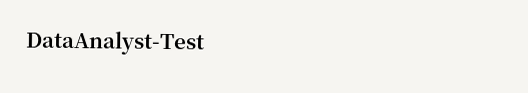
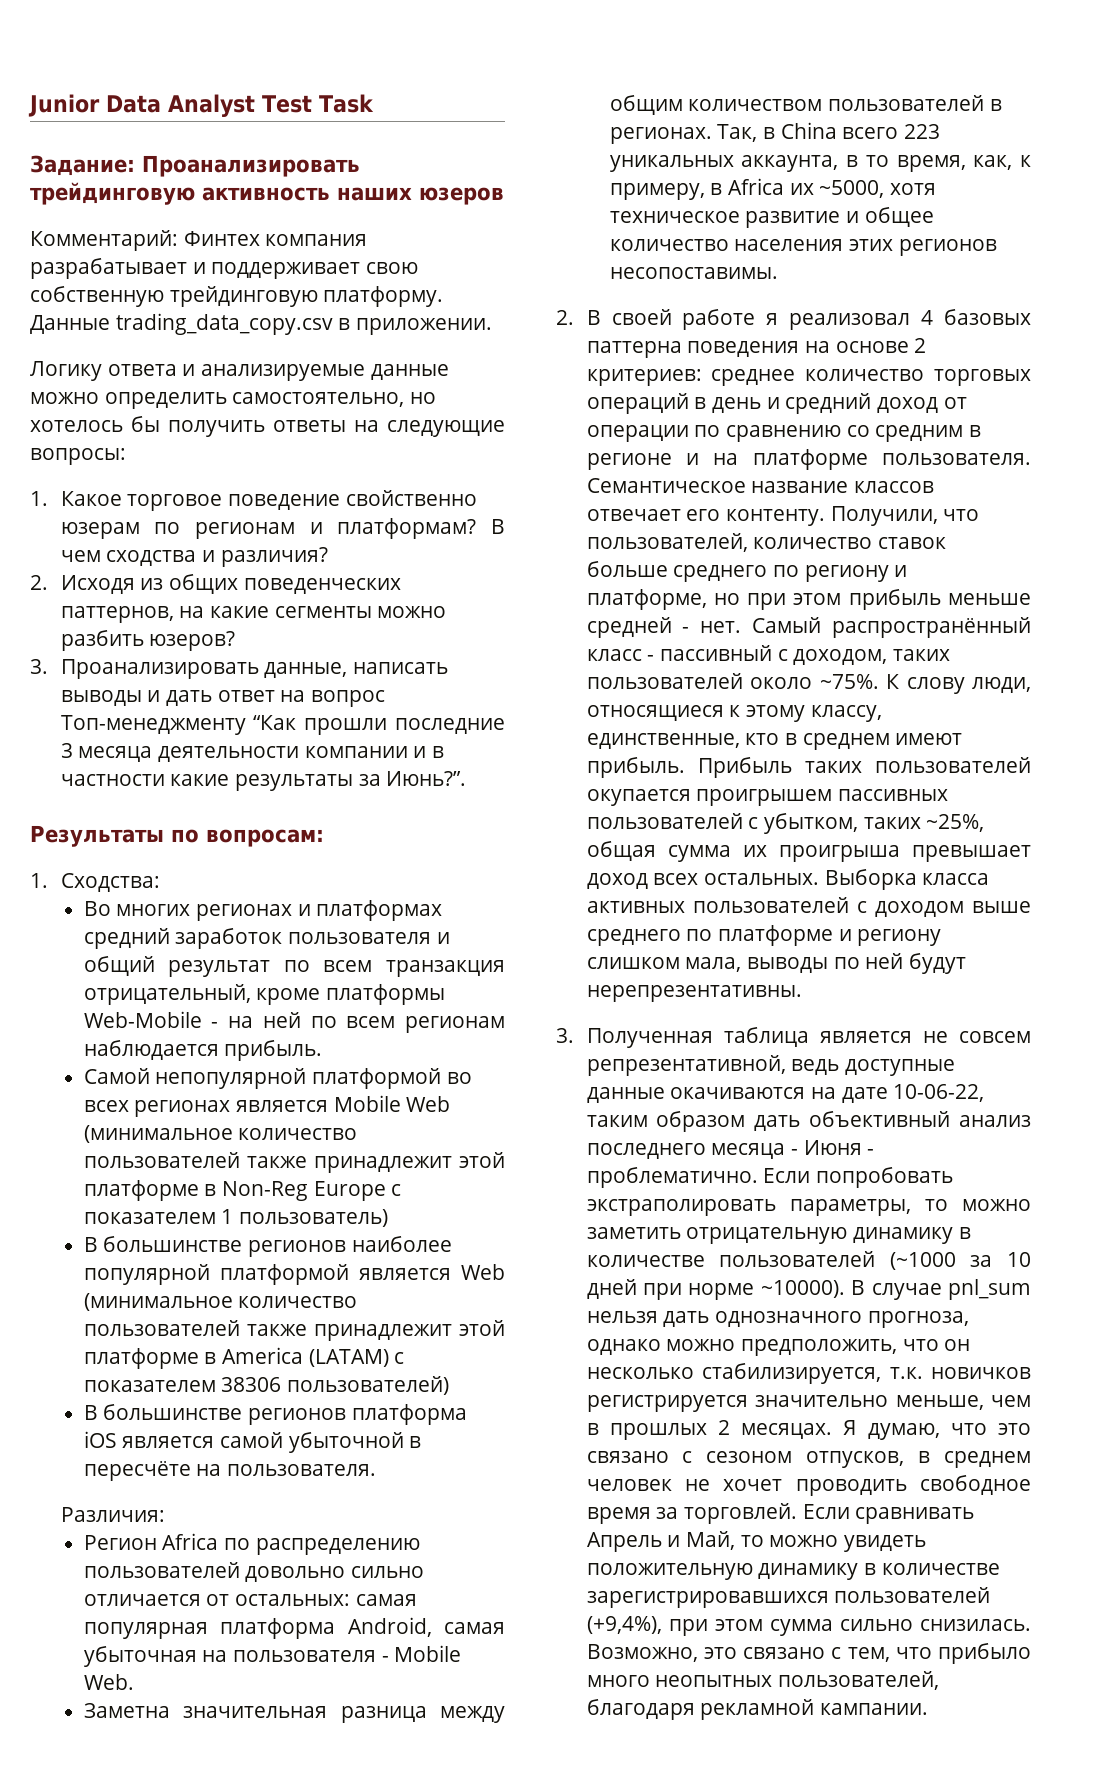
[25,30,205,56] DataAnalyst-Test -> [28,94,374,117] [30,155,360,177] [30,182,504,205] [30,230,368,251] [30,258,419,279] [30,286,444,307] [30,313,492,335] [30,361,449,381] [30,392,437,409] [30,416,505,437] [30,448,126,465] [30,490,477,511] [60,518,506,539] [60,547,328,567] [30,574,401,594] [60,606,447,623] [60,630,236,651] [30,659,448,679] [60,690,385,707] [60,715,506,735] [60,743,444,762] [60,771,467,791] [30,825,324,847] [30,873,160,892] [83,900,443,921] [83,928,450,949] [83,956,505,977] [83,984,446,1005] [83,1011,506,1033] [83,1040,323,1061] [83,1068,472,1089] [83,1095,451,1117] [83,1125,358,1143] [83,1152,505,1173] [83,1180,402,1201] [83,1209,389,1227] [83,1236,452,1257] [83,1264,505,1285] [83,1293,358,1311] [83,1320,505,1341] [83,1347,405,1369] [83,1376,450,1395] [83,1404,467,1425] [83,1431,422,1453] [83,1461,377,1481] [60,1507,165,1522] [83,1533,420,1555] [83,1562,425,1582] [83,1594,417,1606] [83,1617,505,1639] [83,1645,462,1667] [83,1674,134,1690] [83,1703,505,1723] [609,95,1002,115] [609,122,941,144] [609,155,1031,172] [609,178,937,200] [609,207,934,228] [609,239,997,256] [609,267,778,279] [556,309,1031,330] [586,338,927,358] [586,369,1031,386] [586,393,967,414] [586,425,981,442] [586,449,1031,470] [586,478,934,493] [586,506,980,526] [586,533,946,552] [586,561,908,582] [586,589,1031,610] [586,617,1031,638] [586,645,950,665] [586,673,1031,694] [586,705,882,722] [586,733,963,750] [586,757,1031,778] [586,789,948,806] [586,813,985,834] [586,841,1031,862] [586,869,990,890] [586,897,1031,917] [586,925,942,946] [586,953,966,974] [586,985,802,1002] [556,1027,1031,1048] [586,1055,955,1076] [586,1084,985,1103] [586,1111,1031,1132] [586,1140,875,1159] [586,1167,953,1188] [586,1199,1031,1216] [586,1227,971,1244] [586,1251,1031,1270] [586,1279,1031,1300] [586,1311,969,1328] [586,1339,971,1356] [586,1363,1031,1384] [586,1395,1031,1412] [586,1420,1031,1440] [586,1451,1031,1468] [586,1475,1031,1496] [586,1503,975,1524] [586,1531,926,1552] [586,1563,1000,1580] [586,1587,991,1608] [586,1616,1031,1636] [586,1643,1031,1664] [586,1671,939,1690] [586,1699,928,1720] Junior Data Analyst Test Task // Задание: Проанализировать трейдинговую активность наших юзеров // Комментарий: Финтех компания разрабатывает и поддерживает свою собственную трейдинговую платформу. Данные trading_data_copy.csv в приложении. // Логику ответа и анализируемые данные можно определить самостоятельно, но хотелось бы получить ответы на следующие вопросы: // 1. Какое торговое поведение свойственно юзерам по регионам и платформам? В чем сходства и различия? // 2. Исходя из общих поведенческих паттернов, на какие сегменты можно разбить юзеров? // 3. Проанализировать данные, написать выводы и дать ответ на вопрос Топ-менеджменту “Как прошли последние 3 месяца деятельности компании и в частности какие результаты за Июнь?”. // Результаты по вопросам: // 1. Сходства: // Во многих регионах и платформах средний заработок пользователя и общий результат по всем транзакция отрицательный, кроме платформы Web-Mobile - на ней по всем регионам наблюдается прибыль. // Самой непопулярной платформой во всех регионах является Mobile Web (минимальное количество пользователей также принадлежит этой платформе в Non-Reg Europe с показателем 1 пользователь) // В большинстве регионов наиболее популярной платформой является Web (минимальное количество пользователей также принадлежит этой платформе в America (LATAM) с показателем 38306 пользователей) // В большинстве регионов платформа iOS является самой убыточной в пересчёте на пользователя. // Различия: // Регион Africa по распределению пользователей довольно сильно отличается от остальных: самая популярная платформа Android, самая убыточная на пользователя - Mobile Web. // Заметна значительная разница между общим количеством пользователей в регионах. Так, в China всего 223 уникальных аккаунта, в то время, как, к примеру, в Africa их ~5000, хотя техническое развитие и общее количество населения этих регионов несопоставимы. // 2. В своей работе я реализовал 4 базовых паттерна поведения на основе 2 критериев: среднее количество торговых операций в день и средний доход от операции по сравнению со средним в регионе и на платформе пользователя. Семантическое название классов отвечает его контенту. Получили, что пользователей, количество ставок больше среднего по региону и платформе, но при этом прибыль меньше средней - нет. Самый распространённый класс - пассивный с доходом, таких пользователей около ~75%. К слову люди, относящиеся к этому классу, единственные, кто в среднем имеют прибыль. Прибыль таких пользователей окупается проигрышем пассивных пользователей с убытком, таких ~25%, общая сумма их проигрыша превышает доход всех остальных. Выборка класса активных пользователей с доходом выше среднего по платформе и региону слишком мала, выводы по ней будут нерепрезентативны. // 3. Полученная таблица является не совсем репрезентативной, ведь доступные данные окачиваются на дате 10-06-22, таким образом дать объективный анализ последнего месяца - Июня - проблематично. Если попробовать экстраполировать параметры, то можно заметить отрицательную динамику в количестве пользователей (~1000 за 10 дней при норме ~10000). В случае pnl_sum нельзя дать однозначного прогноза, однако можно предположить, что он несколько стабилизируется, т.к. новичков регистрируется значительно меньше, чем в прошлых 2 месяцах. Я думаю, что это связано с сезоном отпусков, в среднем человек не хочет проводить свободное время за торговлей. Если сравнивать Апрель и Май, то можно увидеть положительную динамику в количестве зарегистрировавшихся пользователей (+9,4%), при этом сумма сильно снизилась. Возможно, это связано с тем, что прибыло много неопытных пользователей, благодаря рекламной кампании.

